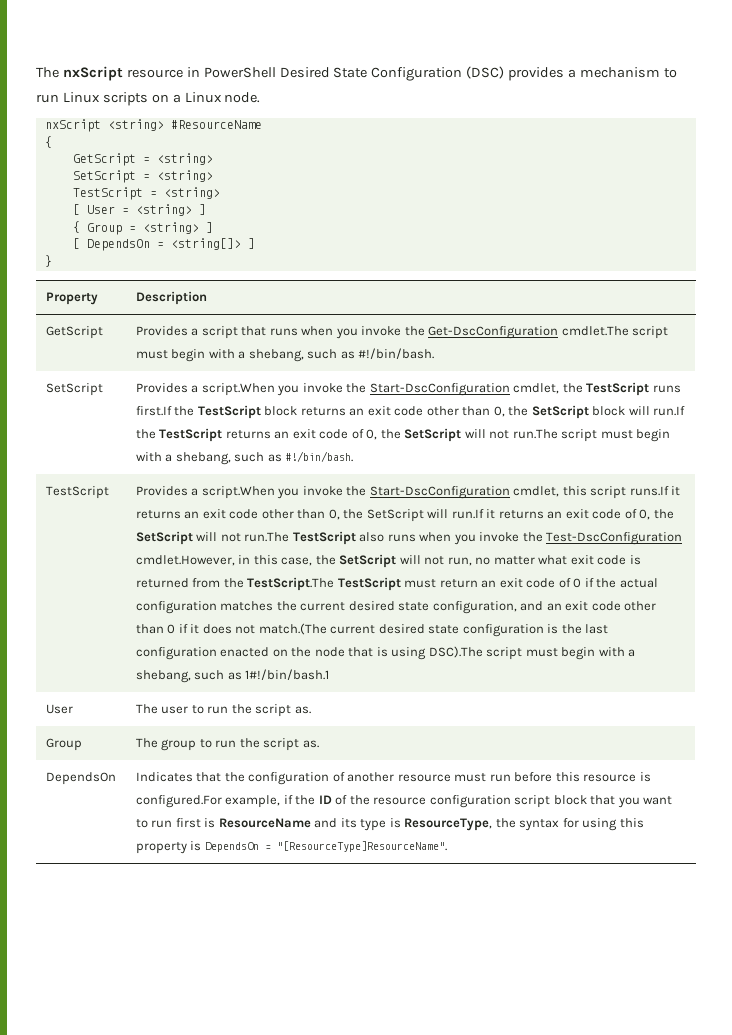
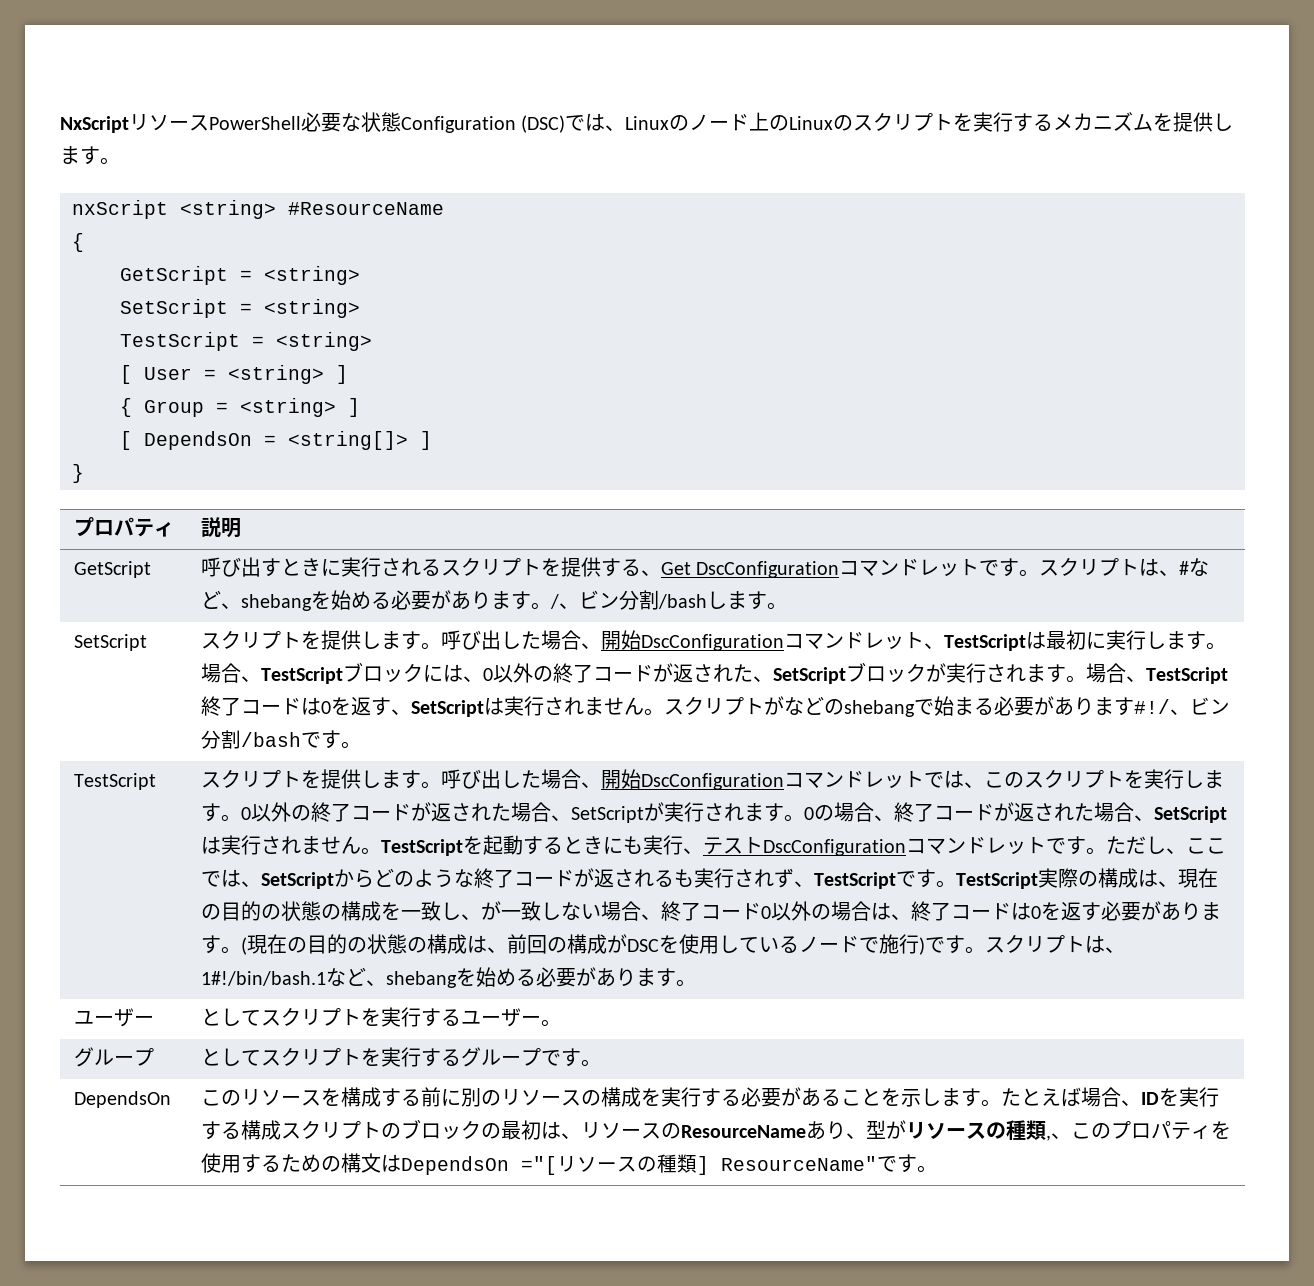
[36,66,677,81] [36,92,261,106] The nxScript resource in PowerShell Desired State Configuration (DSC) provides a mechanism to run Linux scripts on a Linux node. -> [60,112,1234,133] [60,146,120,165] NxScriptリソースPowerShell必要な状態Configuration (DSC)では、Linuxのノード上のLinuxのスクリプトを実行するメカニズムを提供します。
[45,292,98,305] [135,291,207,305] [45,326,103,339] [135,326,669,339] [135,348,435,362] [45,383,103,396] [135,382,681,396] [135,405,686,419] [135,428,671,442] [135,451,354,465] [45,486,109,499] [135,486,681,499] [135,509,674,522] [135,531,683,545] [135,554,641,568] [135,577,658,591] [135,601,657,614] [135,623,609,637] [135,646,636,660] [135,669,330,683] [45,704,73,714] [135,704,311,717] [45,738,82,751] [135,738,319,751] [45,772,116,785] [135,772,651,785] [135,795,673,808] [135,818,644,831] [135,841,447,854] Property | Description // GetScript | Provides a script that runs when you invoke the Get-DscConfiguration cmdlet.The script must begin with a shebang, such as #!/bin/bash. // SetScript | Provides a script.When you invoke the Start-DscConfiguration cmdlet, the TestScript runs first.If the TestScript block returns an exit code other than 0, the SetScript block will run.If the TestScript returns an exit code of 0, the SetScript will not run.The script must begin with a shebang, such as #!/bin/bash. // TestScript | Provides a script.When you invoke the Start-DscConfiguration cmdlet, this script runs.If it returns an exit code other than 0, the SetScript will run.If it returns an exit code of 0, the SetScript will not run.The TestScript also runs when you invoke the Test-DscConfiguration cmdlet.However, in this case, the SetScript will not run, no matter what exit code is returned from the TestScript.The TestScript must return an exit code of 0 if the actual configuration matches the current desired state configuration, and an exit code other than 0 if it does not match.(The current desired state configuration is the last configuration enacted on the node that is using DSC).The script must begin with a shebang, such as 1#!/bin/bash.1 // User | The user to run the script as. // Group | The group to run the script as. // DependsOn | Indicates that the configuration of another resource must run before this resource is configured.For example, if the ID of the resource configuration script block that you want to run first is ResourceName and its type is ResourceType, the syntax for using this property is DependsOn = "[ResourceType]ResourceName". -> [73,517,174,537] [200,517,241,538] [73,561,151,578] [200,557,1210,578] [200,590,787,611] [73,634,147,651] [200,630,1226,651] [200,662,1228,684] [200,696,1230,717] [200,730,361,749] [73,773,156,790] [200,769,1224,790] [200,802,1227,823] [200,835,1226,856] [200,868,1218,889] [200,901,1221,921] [200,934,1125,955] [200,967,696,988] [73,1008,154,1027] [200,1007,561,1027] [73,1047,154,1067] [200,1047,601,1067] [73,1091,171,1108] [200,1087,1219,1107] [200,1119,1231,1141] [200,1153,937,1175] プロパティ | 説明 // GetScript | 呼び出すときに実行されるスクリプトを提供する、Get DscConfigurationコマンドレットです。スクリプトは、#など、shebangを始める必要があります。/、ビン分割/bashします。 // SetScript | スクリプトを提供します。呼び出した場合、開始DscConfigurationコマンドレット、TestScriptは最初に実行します。場合、TestScriptブロックには、0以外の終了コードが返された、SetScriptブロックが実行されます。場合、TestScript終了コードは0を返す、SetScriptは実行されません。スクリプトがなどのshebangで始まる必要があります#!/、ビン分割/bashです。 // TestScript | スクリプトを提供します。呼び出した場合、開始DscConfigurationコマンドレットでは、このスクリプトを実行します。0以外の終了コードが返された場合、SetScriptが実行されます。0の場合、終了コードが返された場合、SetScriptは実行されません。TestScriptを起動するときにも実行、テストDscConfigurationコマンドレットです。ただし、ここでは、SetScriptからどのような終了コードが返されるも実行されず、TestScriptです。TestScript実際の構成は、現在の目的の状態の構成を一致し、が一致しない場合、終了コード0以外の場合は、終了コードは0を返す必要があります。(現在の目的の状態の構成は、前回の構成がDSCを使用しているノードで施行)です。スクリプトは、1#!/bin/bash.1など、shebangを始める必要があります。 // ユーザー | としてスクリプトを実行するユーザー。 // グループ | としてスクリプトを実行するグループです。 // DependsOn | このリソースを構成する前に別のリソースの構成を実行する必要があることを示します。たとえば場合、IDを実行する構成スクリプトのブロックの最初は、リソースのResourceNameあり、型がリソースの種類,、このプロパティを使用するための構文はDependsOn ="[リソースの種類] ResourceName"です。

